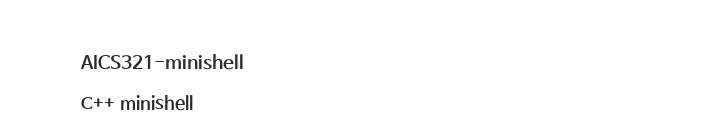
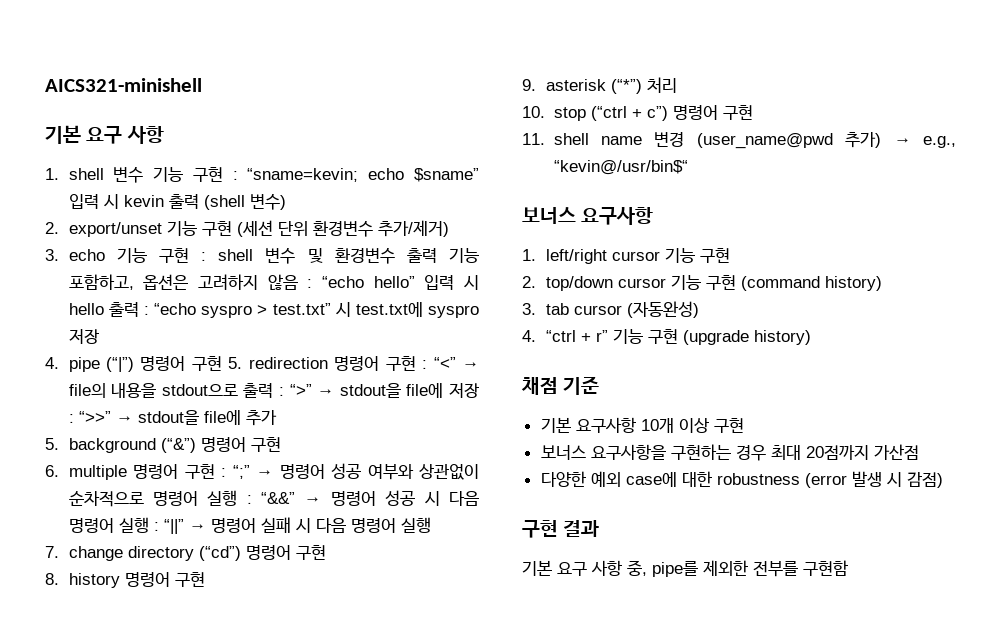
[81,95,193,111] C++ minishell -> [45,125,164,144] [45,167,479,183] [68,194,286,210] [45,220,449,237] [45,248,480,264] [68,274,480,290] [68,302,480,318] [68,329,99,344] [45,356,479,372] [68,383,479,398] [68,410,277,426] [45,437,281,453] [45,463,479,480] [68,490,480,507] [68,517,431,534] [45,545,326,561] [45,572,205,588] [522,77,677,94] [522,105,753,121] [522,132,956,149] [553,160,688,175] [522,207,654,225] [522,248,730,264] [522,275,882,291] [522,301,699,318] [522,329,811,345] [521,376,600,395] [540,417,744,433] [540,444,919,461] [540,471,943,488] [522,520,600,538] [522,560,848,577] 기본 요구 사항 // 1. shell 변수 기능 구현 : “sname=kevin; echo $sname” 입력 시 kevin 출력 (shell 변수) // 2. export/unset 기능 구현 (세션 단위 환경변수 추가/제거) // 3. echo 기능 구현 : shell 변수 및 환경변수 출력 기능 포함하고, 옵션은 고려하지 않음 : “echo hello” 입력 시 hello 출력 : “echo syspro > test.txt” 시 test.txt에 syspro 저장 // 4. pipe (“|”) 명령어 구현 5. redirection 명령어 구현 : “<” → file의 내용을 stdout으로 출력 : “>” → stdout을 file에 저장 : “>>” → stdout을 file에 추가 // 5. background (“&”) 명령어 구현 // 6. multiple 명령어 구현 : “;” → 명령어 성공 여부와 상관없이 순차적으로 명령어 실행 : “&&” → 명령어 성공 시 다음 명령어 실행 : “||” → 명령어 실패 시 다음 명령어 실행 // 7. change directory (“cd”) 명령어 구현 // 8. history 명령어 구현 // 9. asterisk (“*”) 처리 // 10. stop (“ctrl + c”) 명령어 구현 // 11. shell name 변경 (user_name@pwd 추가) → e.g., “kevin@/usr/bin$“ // 보너스 요구사항 // 1. left/right cursor 기능 구현 // 2. top/down cursor 기능 구현 (command history) // 3. tab cursor (자동완성) // 4. “ctrl + r” 기능 구현 (upgrade history) // 채점 기준 // 기본 요구사항 10개 이상 구현 // 보너스 요구사항을 구현하는 경우 최대 20점까지 가산점 // 다양한 예외 case에 대한 robustness (error 발생 시 감점) // 구현 결과 // 기본 요구 사항 중, pipe를 제외한 전부를 구현함

